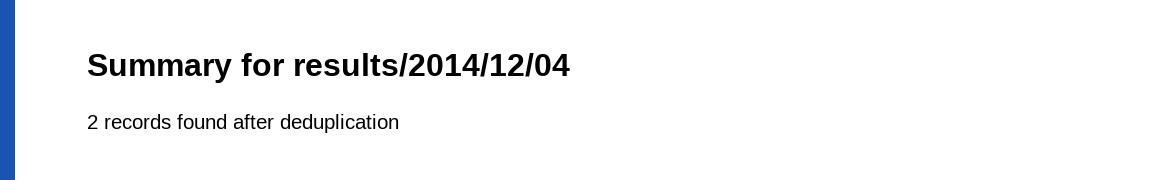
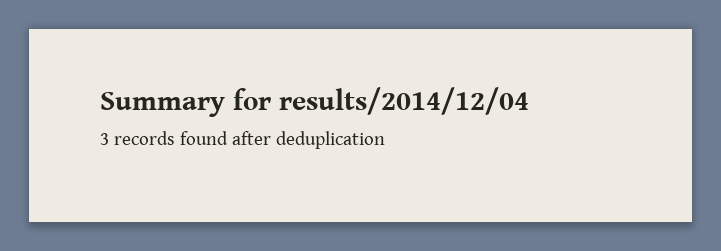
[87,115,98,129] 2 -> [100,133,109,145] 3

